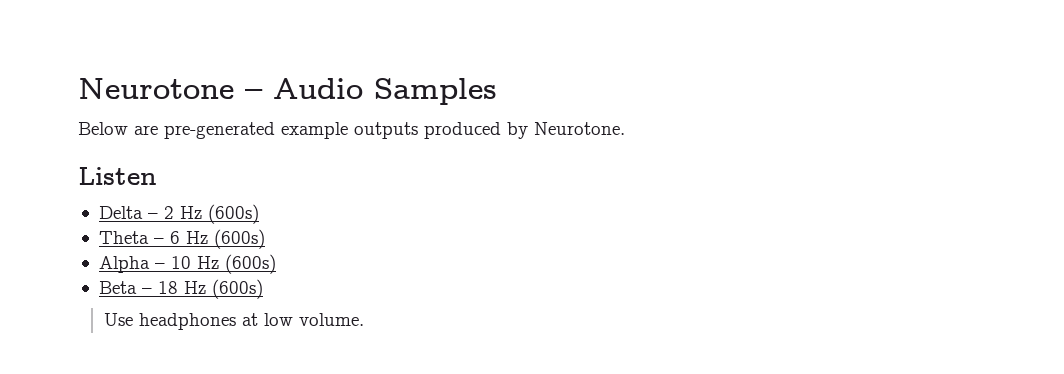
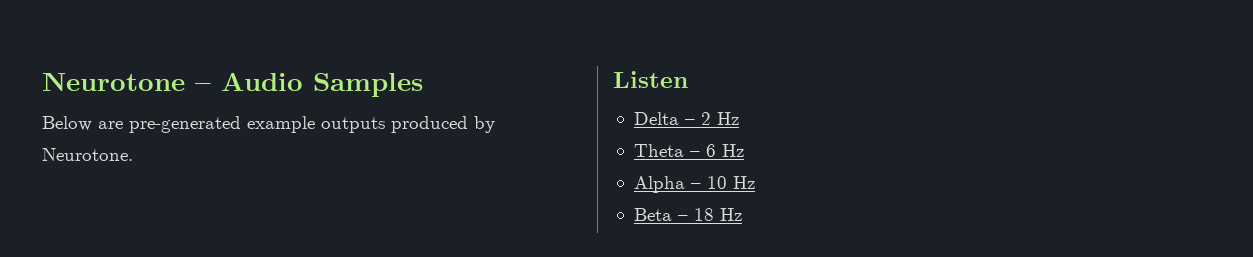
[207,204,259,224] (600s) -> (739, 118) none
[213,229,265,249] (600s) -> (744, 150) none
[224,254,276,274] (600s) -> (755, 182) none
[211,279,263,299] [103,313,364,330] (600s) // Use headphones at low volume. -> (742, 214) none

